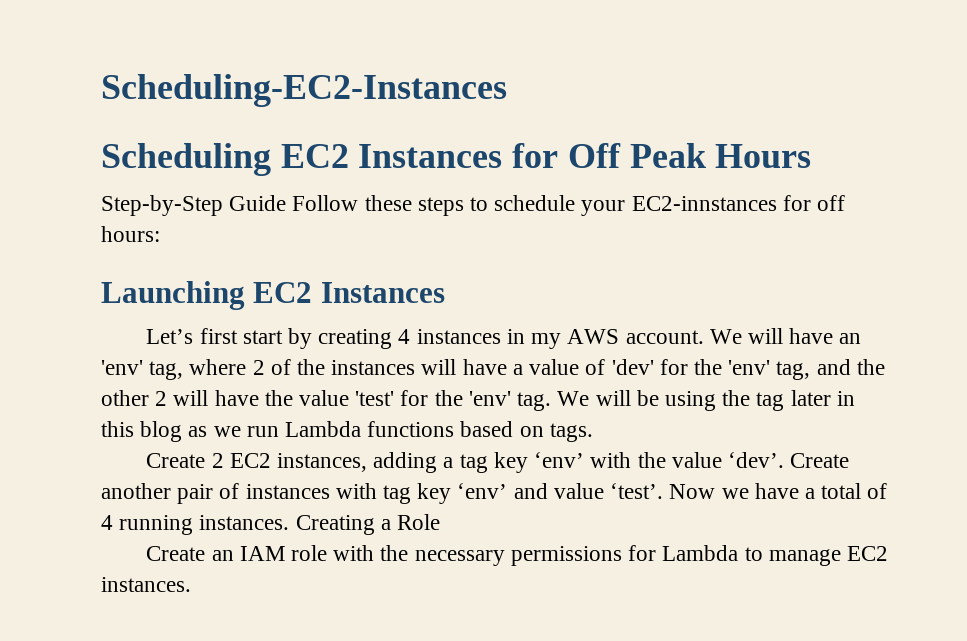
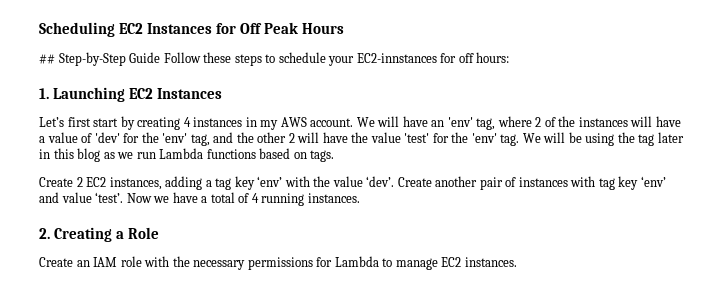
[101,74,507,107] Scheduling-EC2-Instances // -> (39, 29) none
(812, 156) none -> [39,54,55,64] ##
(160, 234) none -> [39,88,49,99] 1.
(290, 522) none -> [39,228,50,239] // 2.

